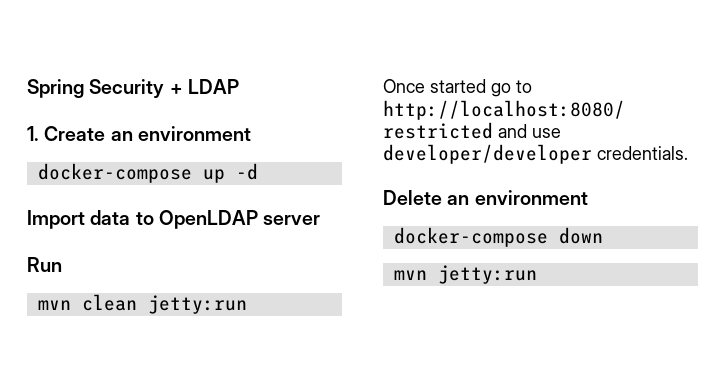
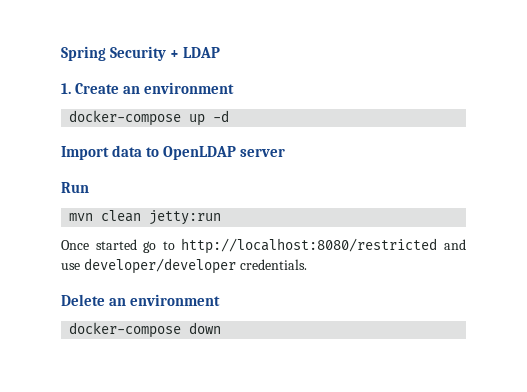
[393,265,537,284] // mvn jetty:run -> (222, 328) none

